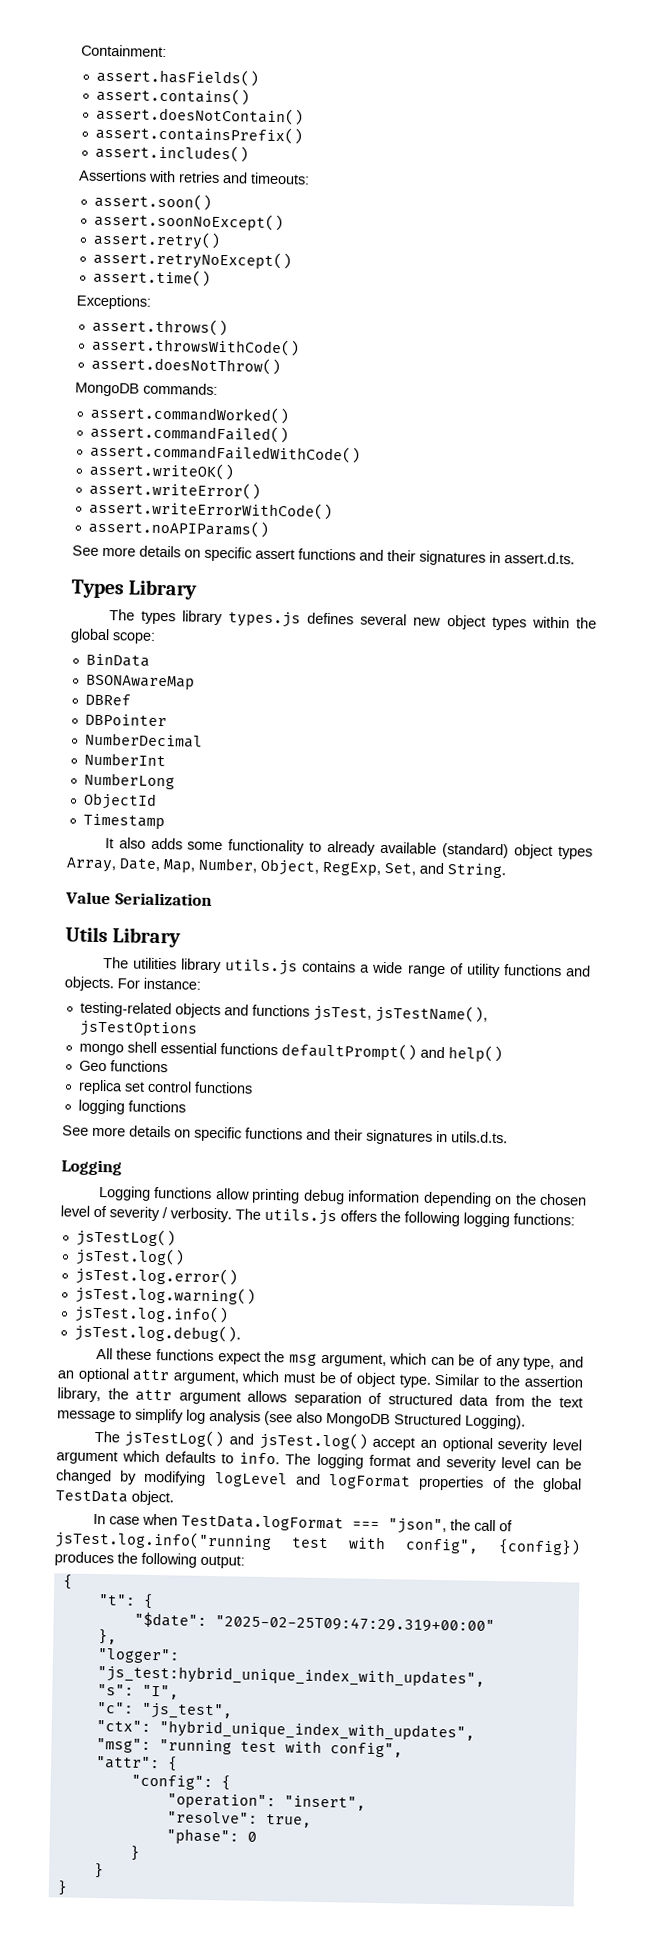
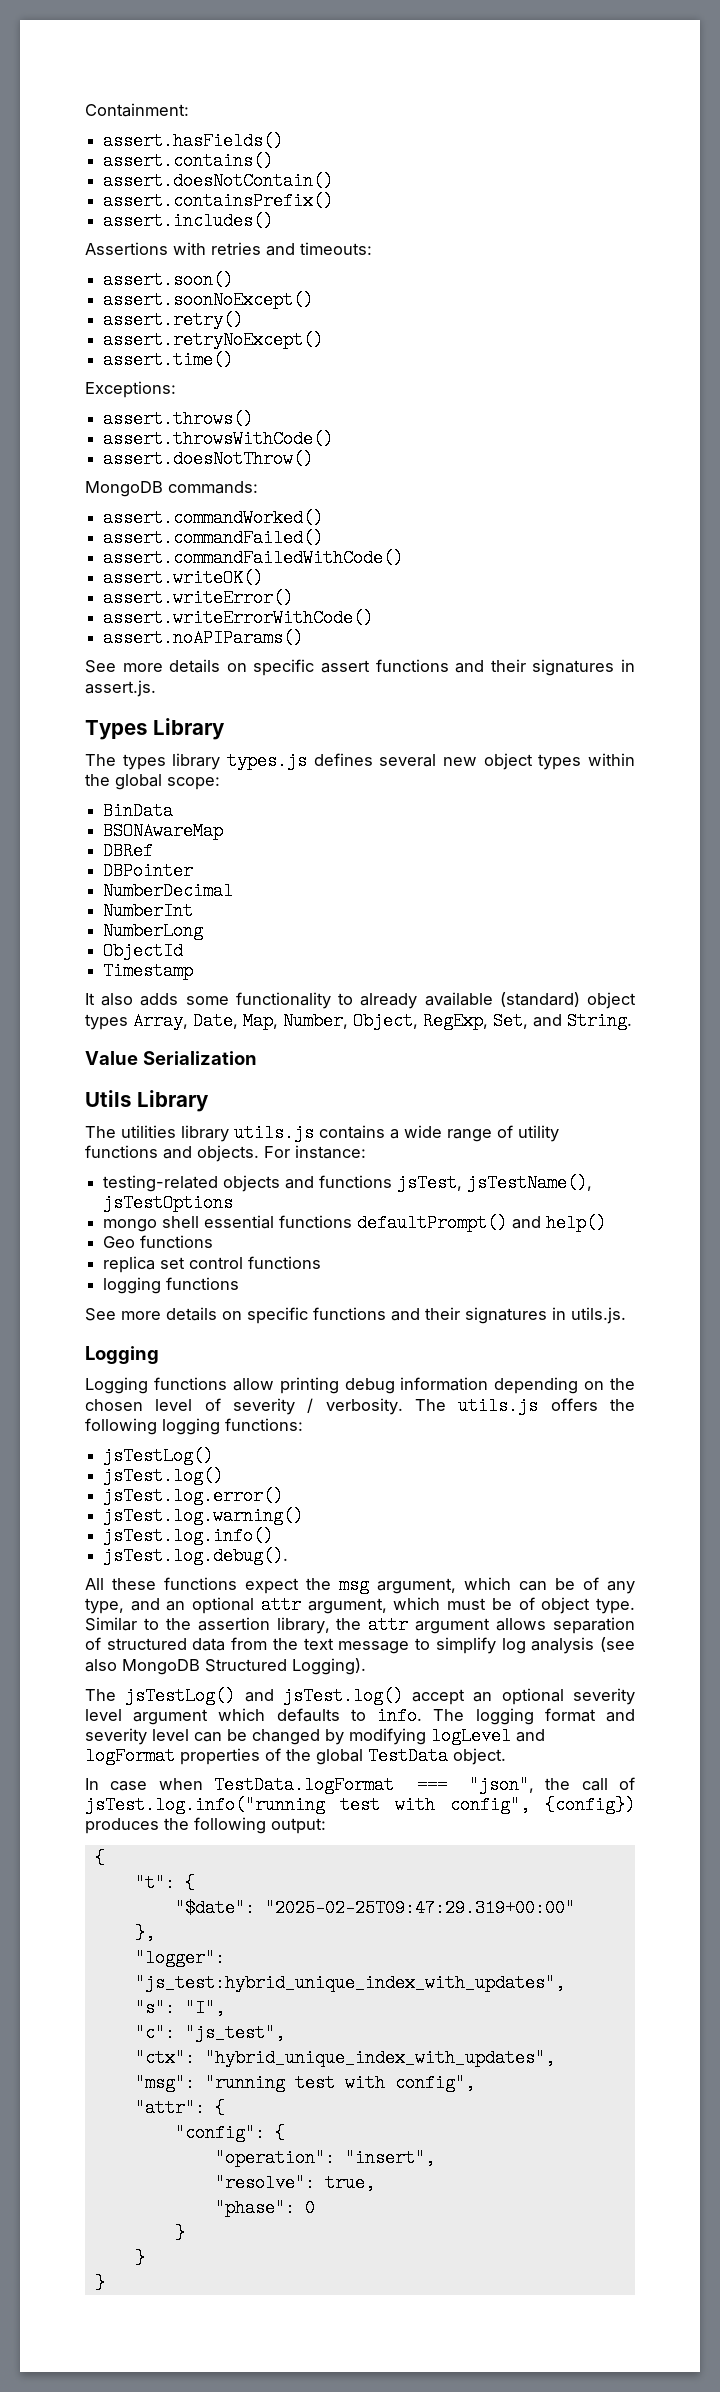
[504,552,575,565] assert.d.ts. -> [85,680,156,697] assert.js.
[451,1131,508,1144] utils.d.ts. -> [571,1307,626,1324] utils.js.

